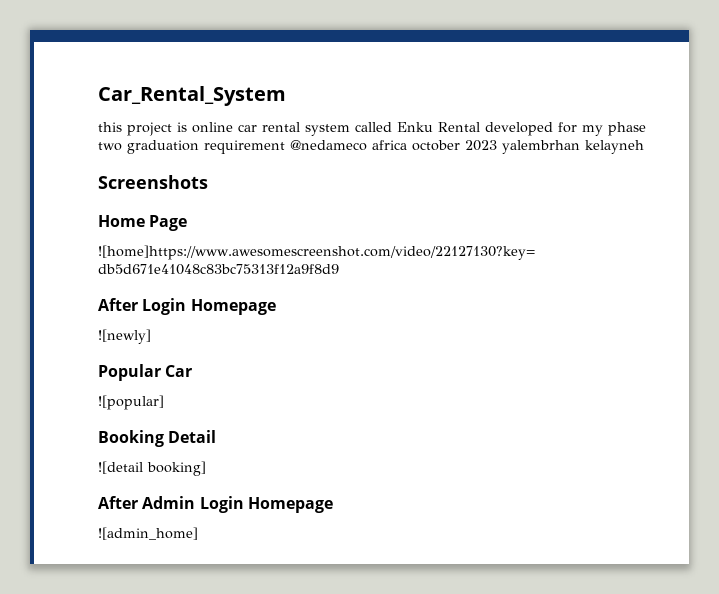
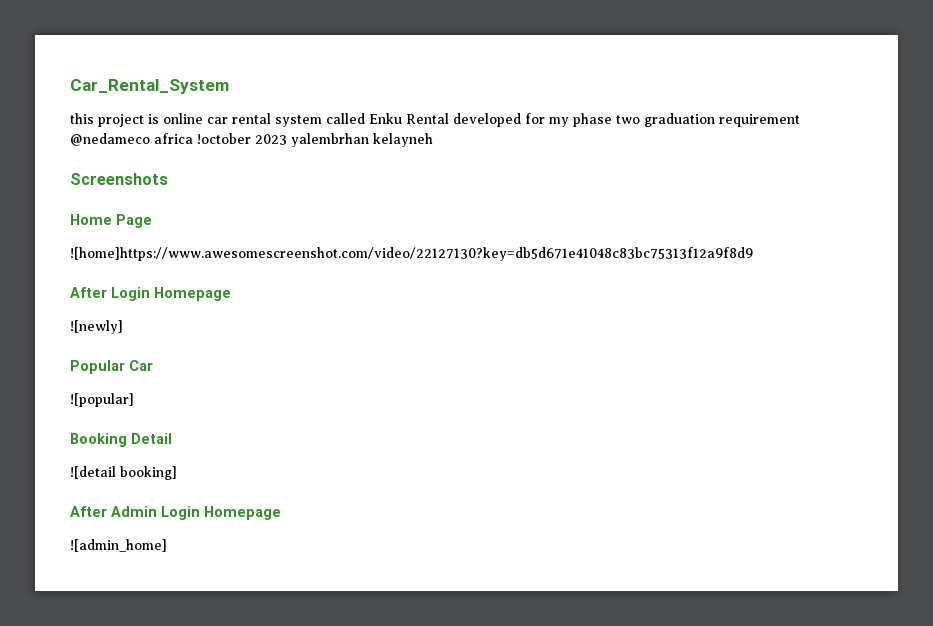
[412,140,460,151] october -> [197,133,251,144] !october

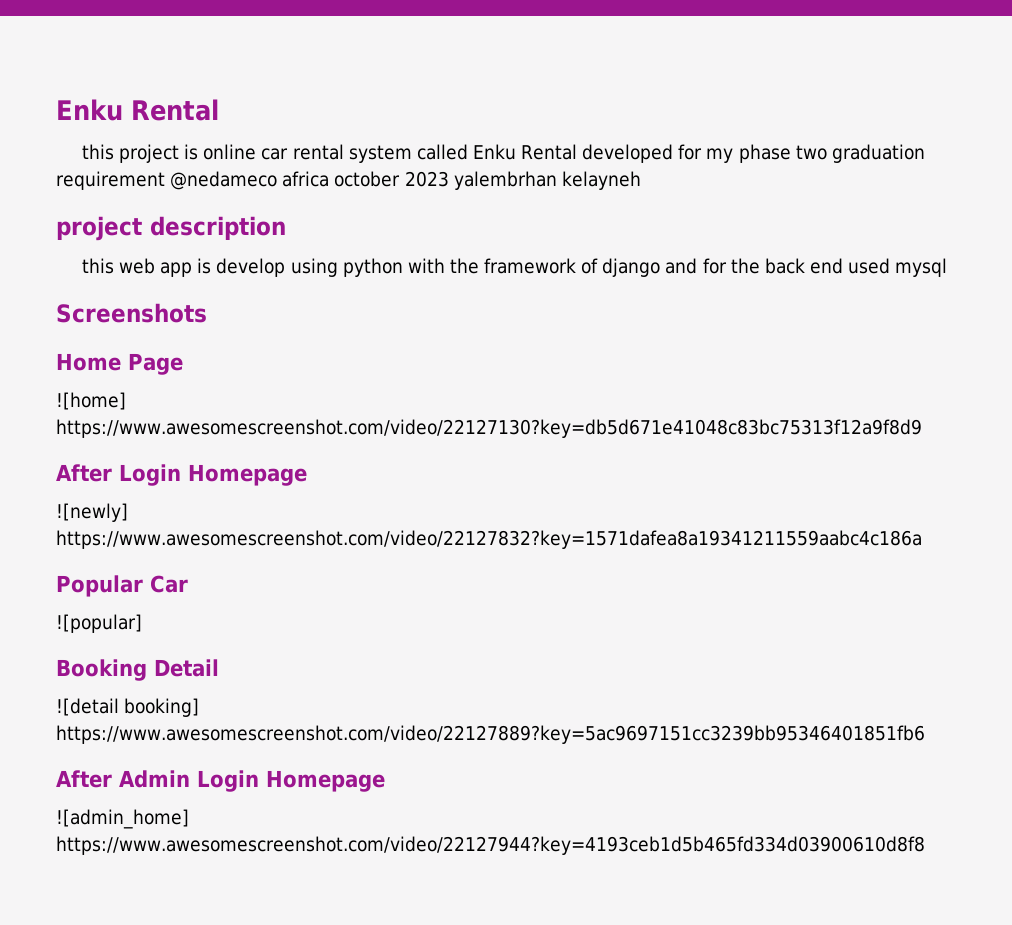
[70,79,229,94] Car_Rental_System -> [56,99,219,121] Enku Rental
[197,133,251,144] !october -> [334,171,401,187] october
(433, 140) none -> [56,216,286,241] [81,258,948,277] // project description // this web app is develop using python with the framework of django and for the back end used mysql
[70,247,753,261] ![home]https://www.awesomescreenshot.com/video/22127130?key=db5d671e41048c83bc75313f12a9f8d9 -> [56,392,126,410] [56,419,922,438] ![home] https://www.awesomescreenshot.com/video/22127130?key=db5d671e41048c83bc75313f12a9f8d9
(123, 327) none -> [56,530,922,549] https://www.awesomescreenshot.com/video/22127832?key=1571dafea8a19341211559aabc4c186a
(177, 473) none -> [56,725,925,744] https://www.awesomescreenshot.com/video/22127889?key=5ac9697151cc3239bb95346401851fb6
(167, 545) none -> [56,836,925,855] https://www.awesomescreenshot.com/video/22127944?key=4193ceb1d5b465fd334d03900610d8f8

